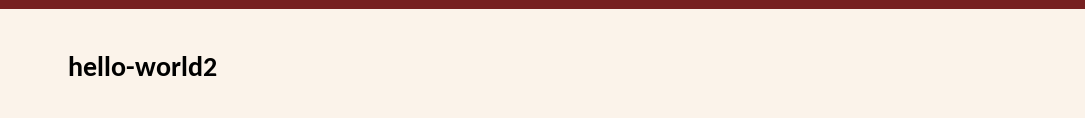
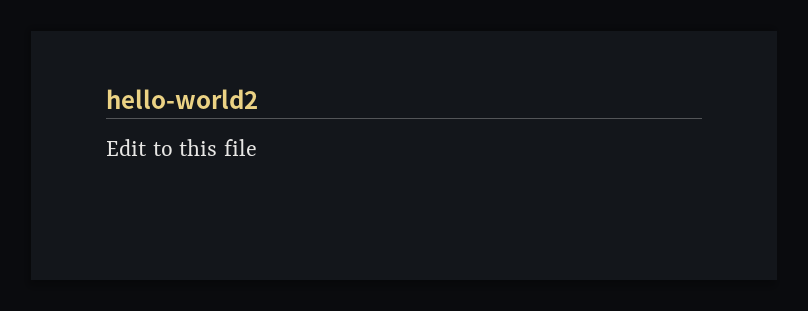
(217, 66) none -> [106,139,257,156] // Edit to this file

